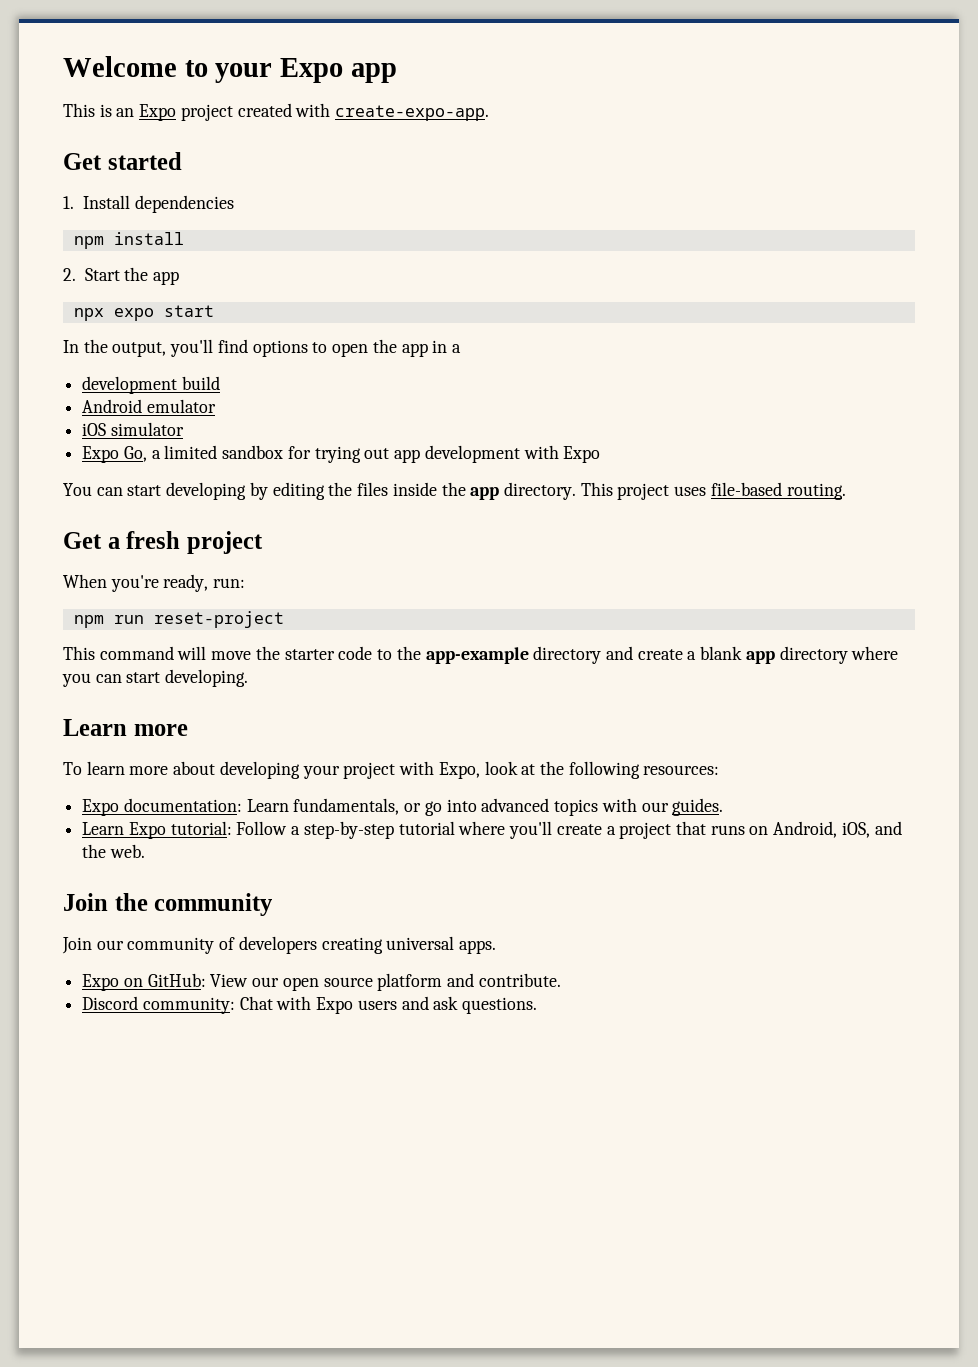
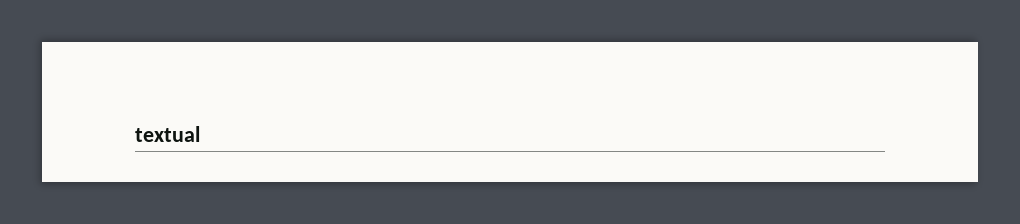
[63,56,397,83] [63,103,490,121] [63,152,182,170] [63,195,234,213] [73,232,184,249] [63,267,180,285] [73,305,214,321] [63,339,461,357] [82,376,220,394] [82,399,216,413] [82,422,184,436] [82,445,601,463] [63,482,846,500] [63,531,263,554] [63,574,246,592] [73,611,284,628] [63,646,899,664] [62,669,249,687] [63,719,188,736] [63,761,720,779] [82,798,724,816] [82,821,902,839] [82,844,145,858] [63,893,274,916] [62,936,497,954] [82,973,561,991] [82,996,538,1014] Welcome to your Expo app // This is an Expo project created with create-expo-app. // Get started // 1. Install dependencies // npm install // 2. Start the app // npx expo start // In the output, you'll find options to open the app in a // development build // Android emulator // iOS simulator // Expo Go, a limited sandbox for trying out app development with Expo // You can start developing by editing the files inside the app directory. This project uses file-based routing. // Get a fresh project // When you're ready, run: // npm run reset-project // This command will move the starter code to the app-example directory and create a blank app directory where you can start developing. // Learn more // To learn more about developing your project with Expo, look at the following resources: // Expo documentation: Learn fundamentals, or go into advanced topics with our guides. // Learn Expo tutorial: Follow a step-by-step tutorial where you'll create a project that runs on Android, iOS, and the web. // Join the community // Join our community of developers creating universal apps. // Expo on GitHub: View our open source platform and contribute. // Discord community: Chat with Expo users and ask questions. -> [135,126,200,142] textual

